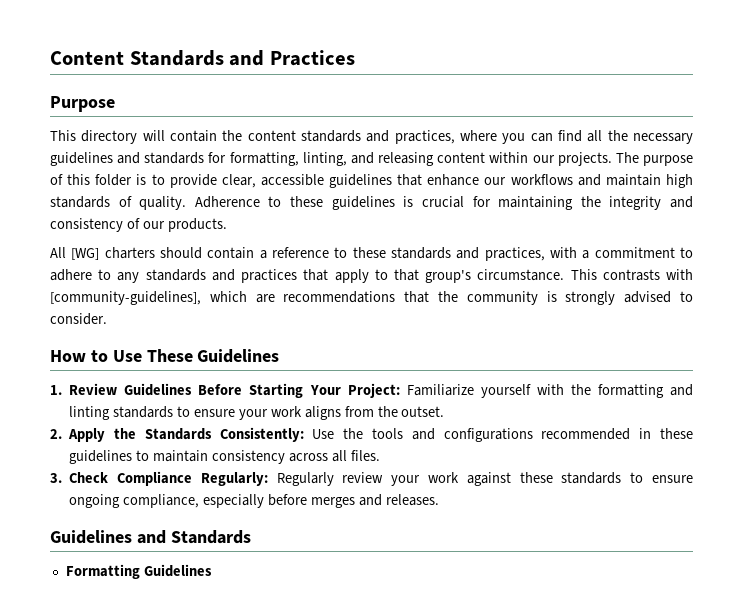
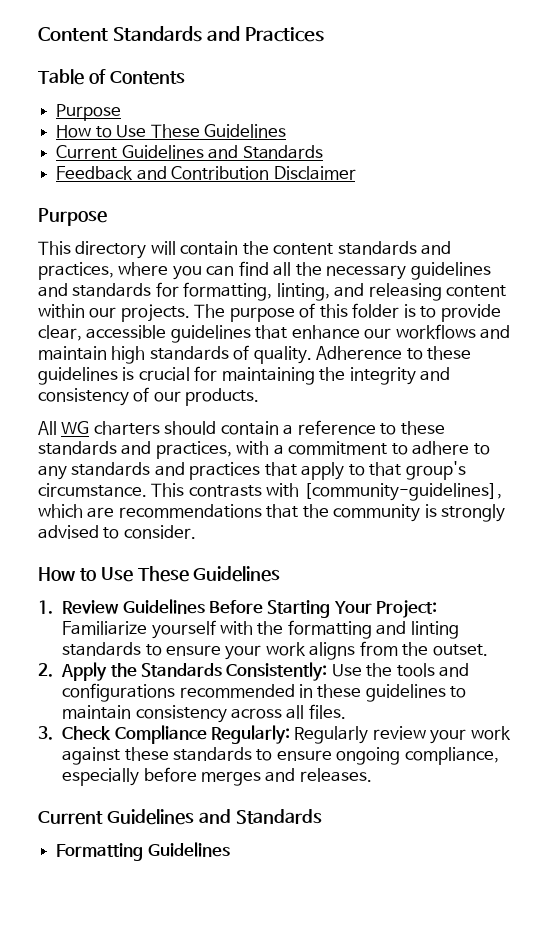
(355, 58) none -> [38,69,185,85] [56,104,122,121] [56,124,286,138] [56,145,324,159] [56,166,356,180] // Table of Contents // Purpose // How to Use These Guidelines // Current Guidelines and Standards // Feedback and Contribution Disclaimer
[71,248,100,260] [WG] -> [61,421,90,434] WG
(439, 500) none -> [38,811,103,825] Current

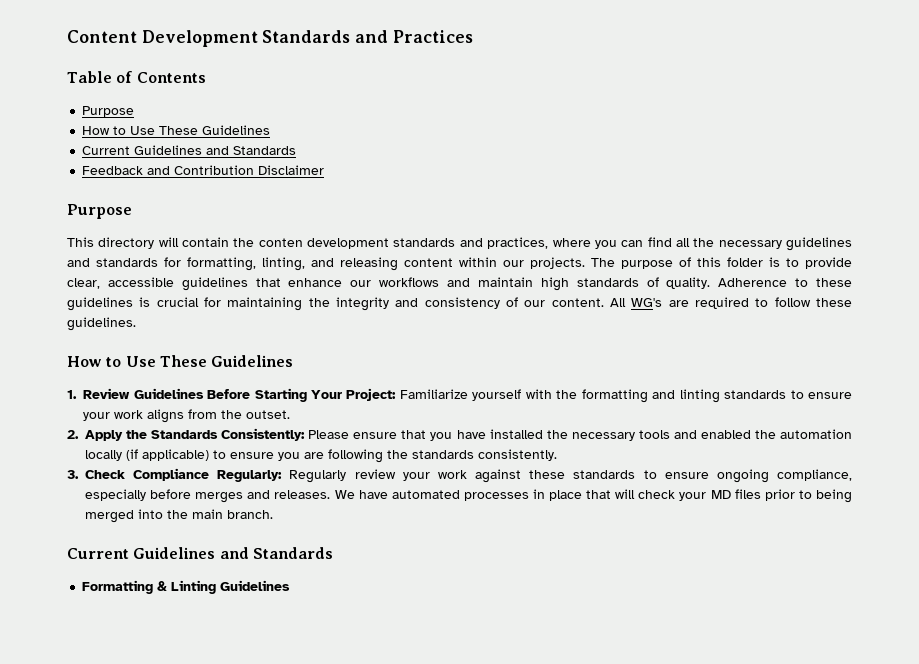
(108, 34) none -> [141,30,258,47] Development
[273,243,334,255] content -> [258,238,390,249] conten development
[185,388,260,406] [38,420,445,435] [38,441,490,459] [38,461,466,480] [38,483,502,501] [38,504,506,522] [38,525,196,539] products. // All WG charters should contain a reference to these standards and practices, with a commitment to adhere to any standards and practices that apply to that group's circumstance. This contrasts with [community-guidelines], which are recommendations that the community is strongly advised to consider. -> [551,297,853,309] [67,317,136,331] content. All WG's are required to follow these guidelines.
[331,663,470,677] [62,683,467,702] [62,704,346,723] Use the tools and configurations recommended in these guidelines to maintain consistency across all files. -> [308,429,852,441] [85,449,557,463] Please ensure that you have installed the necessary tools and enabled the automation locally (if applicable) to ensure you are following the standards consistently.
(372, 775) none -> [334,489,852,503] [85,509,273,523] We have automated processes in place that will check your MD files prior to being merged into the main branch.
(144, 852) none -> [157,580,217,594] & Linting

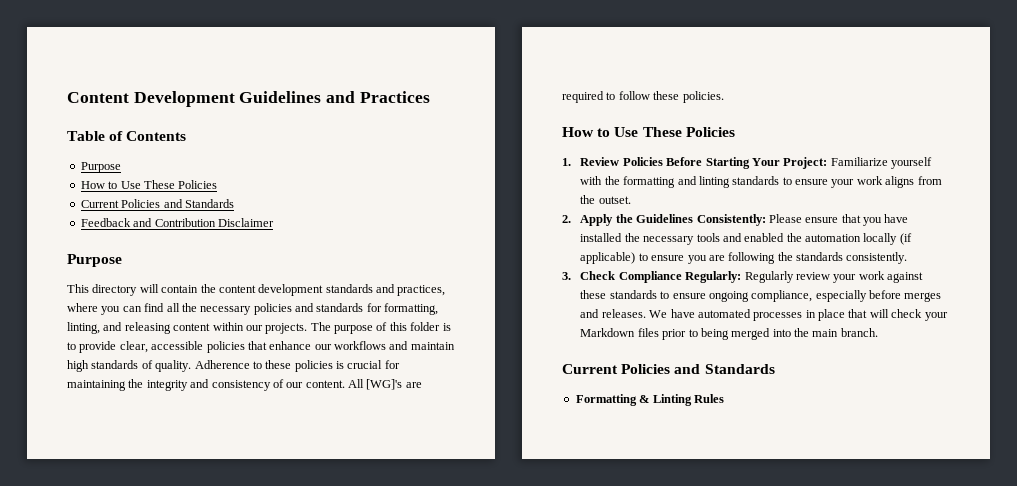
[262,30,351,43] Standards -> [239,91,322,103] Guidelines
[202,125,271,135] [82,145,203,155] Guidelines // Current Guidelines -> [178,180,218,189] [80,199,161,208] Policies // Current Policies
[258,238,303,247] conten -> [218,285,256,293] content
[786,237,853,251] guidelines -> [253,303,292,315] policies
[181,277,248,291] guidelines -> [206,341,245,353] policies
[67,297,133,311] guidelines -> [294,360,333,372] policies
[631,298,663,307] WG's -> [366,379,403,390] [WG]'s
[67,317,136,331] [67,355,294,367] guidelines. // How to Use These Guidelines -> [682,91,724,103] [562,127,735,137] policies. // How to Use These Policies
[133,388,204,399] Guidelines -> [622,157,663,166] Policies
[151,430,219,439] Standards -> [636,214,694,223] Guidelines
[710,490,731,499] MD -> [580,328,636,337] Markdown
[133,547,216,559] Guidelines -> [621,364,671,374] Policies
[220,580,291,591] Guidelines -> [693,394,724,403] Rules

